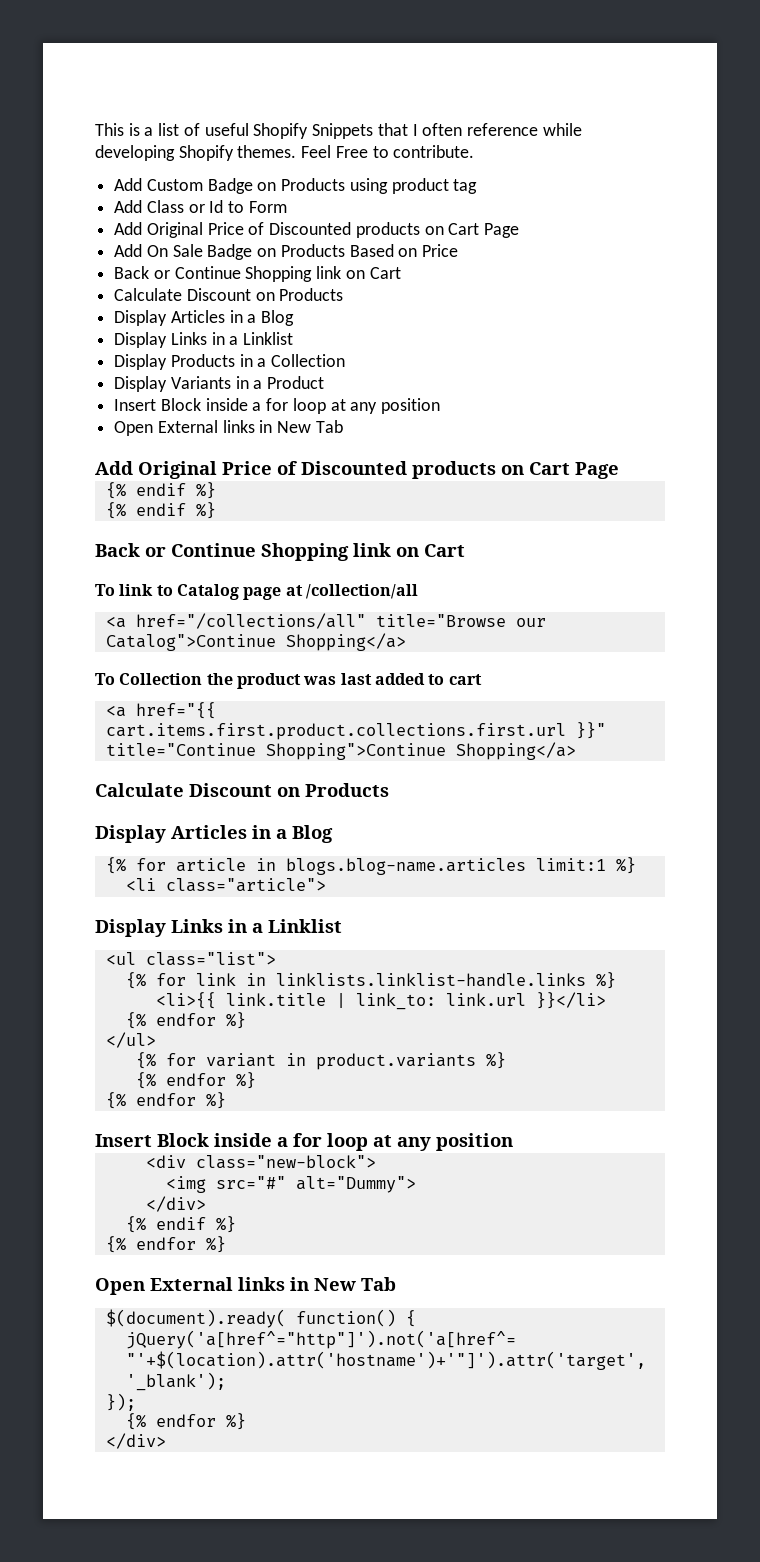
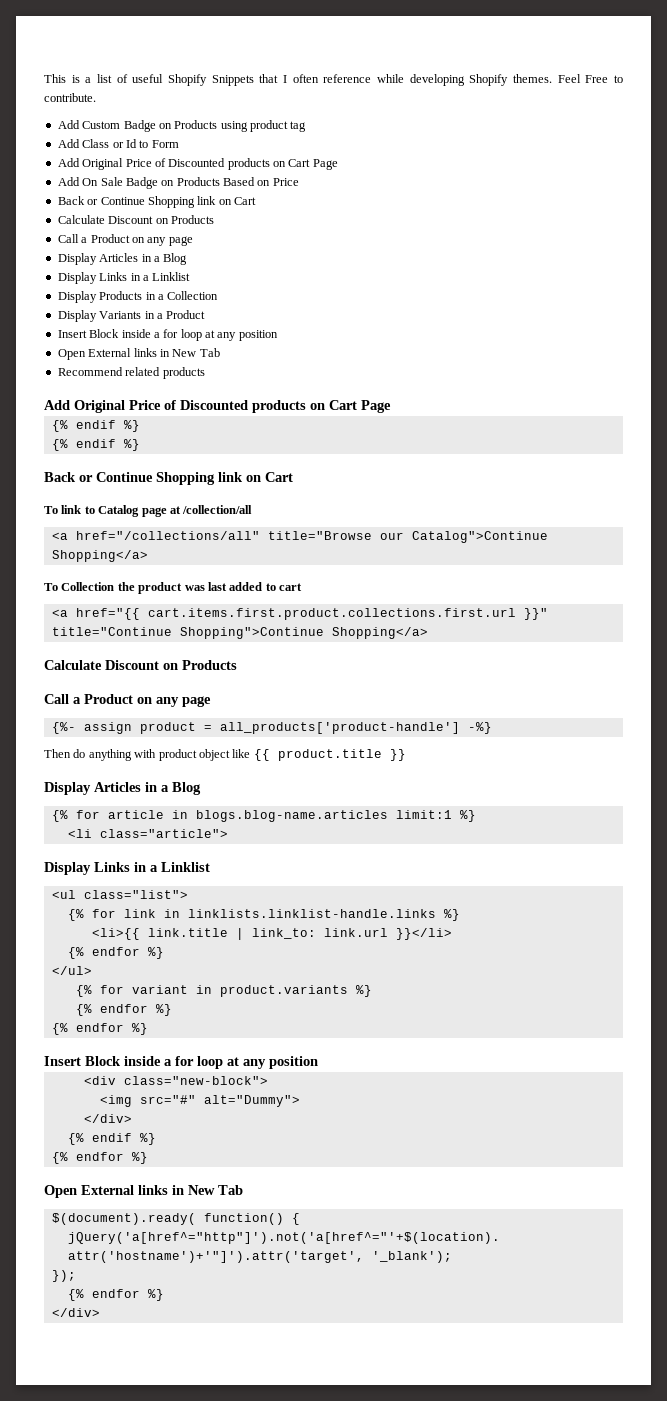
(344, 294) none -> [57,234,193,246] // Call a Product on any page
(343, 426) none -> [57,367,205,379] // Recommend related products
(389, 790) none -> [44,694,211,707] [51,722,492,734] [44,749,406,761] // Call a Product on any page // {%- assign product = all_products['product-handle'] -%} // Then do anything with product object like {{ product.title }}

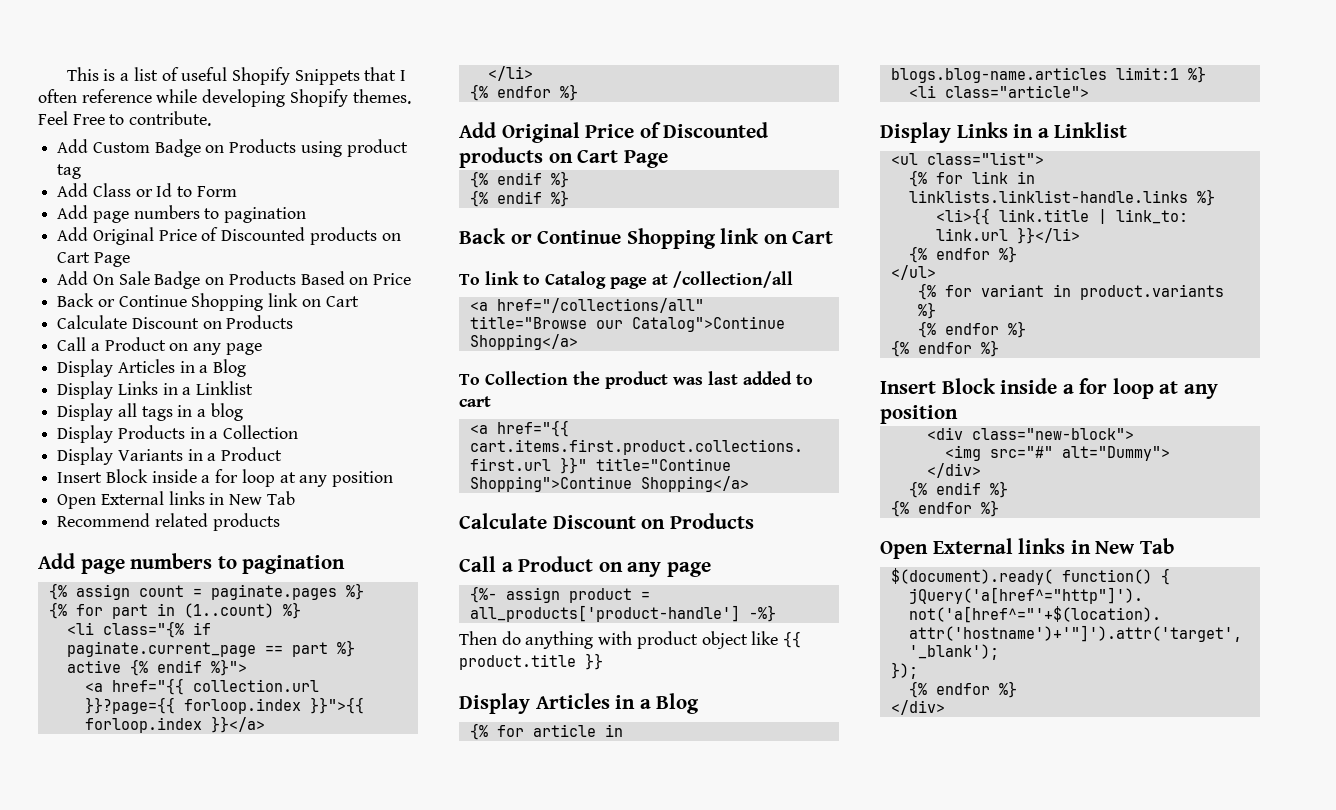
(179, 144) none -> [57,205,307,223] // Add page numbers to pagination
(191, 276) none -> [57,403,243,421] // Display all tags in a blog
(205, 373) none -> [38,553,346,574] [48,583,364,600] [48,602,301,619] [66,621,211,638] [66,640,355,657] [66,659,247,676] [84,678,319,695] [84,697,364,714] [84,716,265,733] [487,66,533,81] [469,84,578,101] // Add page numbers to pagination // {% assign count = paginate.pages %} // {% for part in (1..count) %} // <li class="{% if paginate.current_page == part %} active {% endif %}"> // <a href="{{ collection.url }}?page={{ forloop.index }}">{{ forloop.index }}</a> // </li> // {% endfor %}

